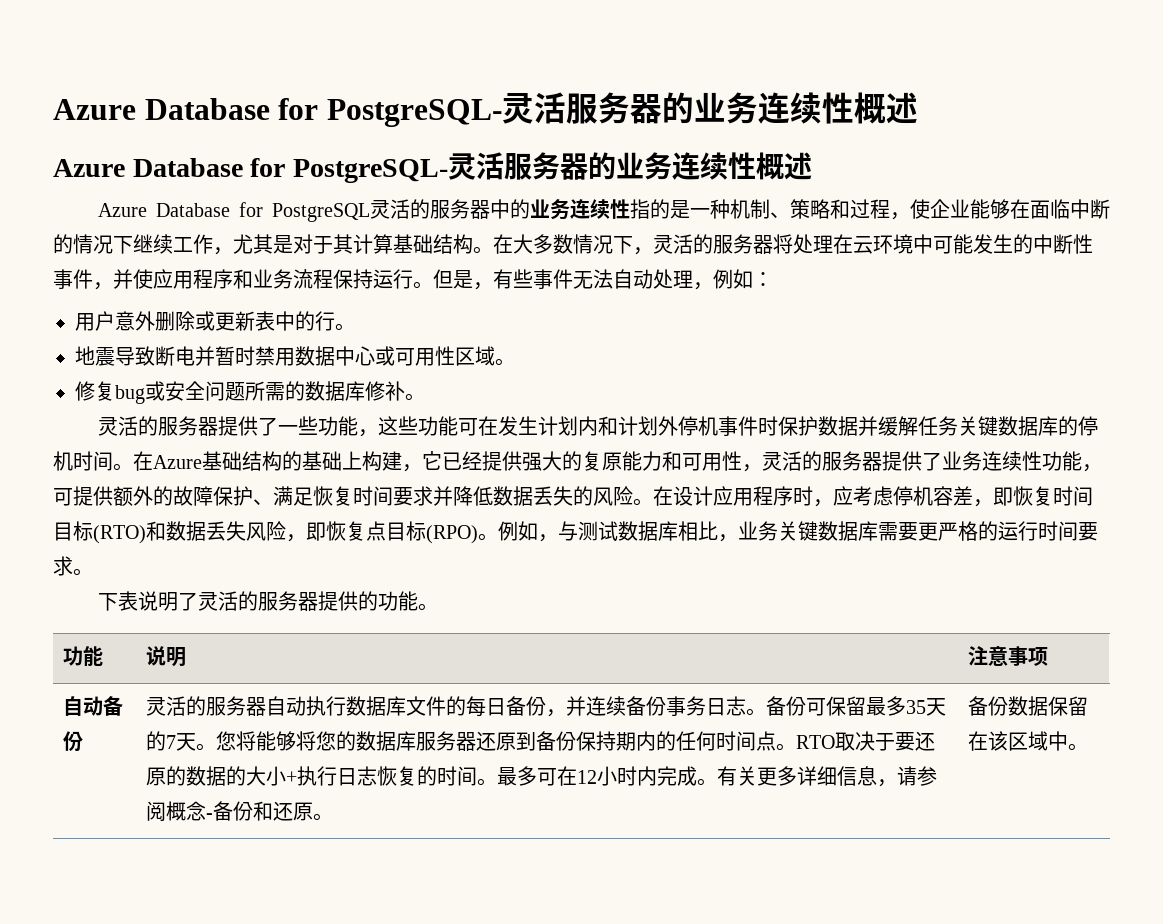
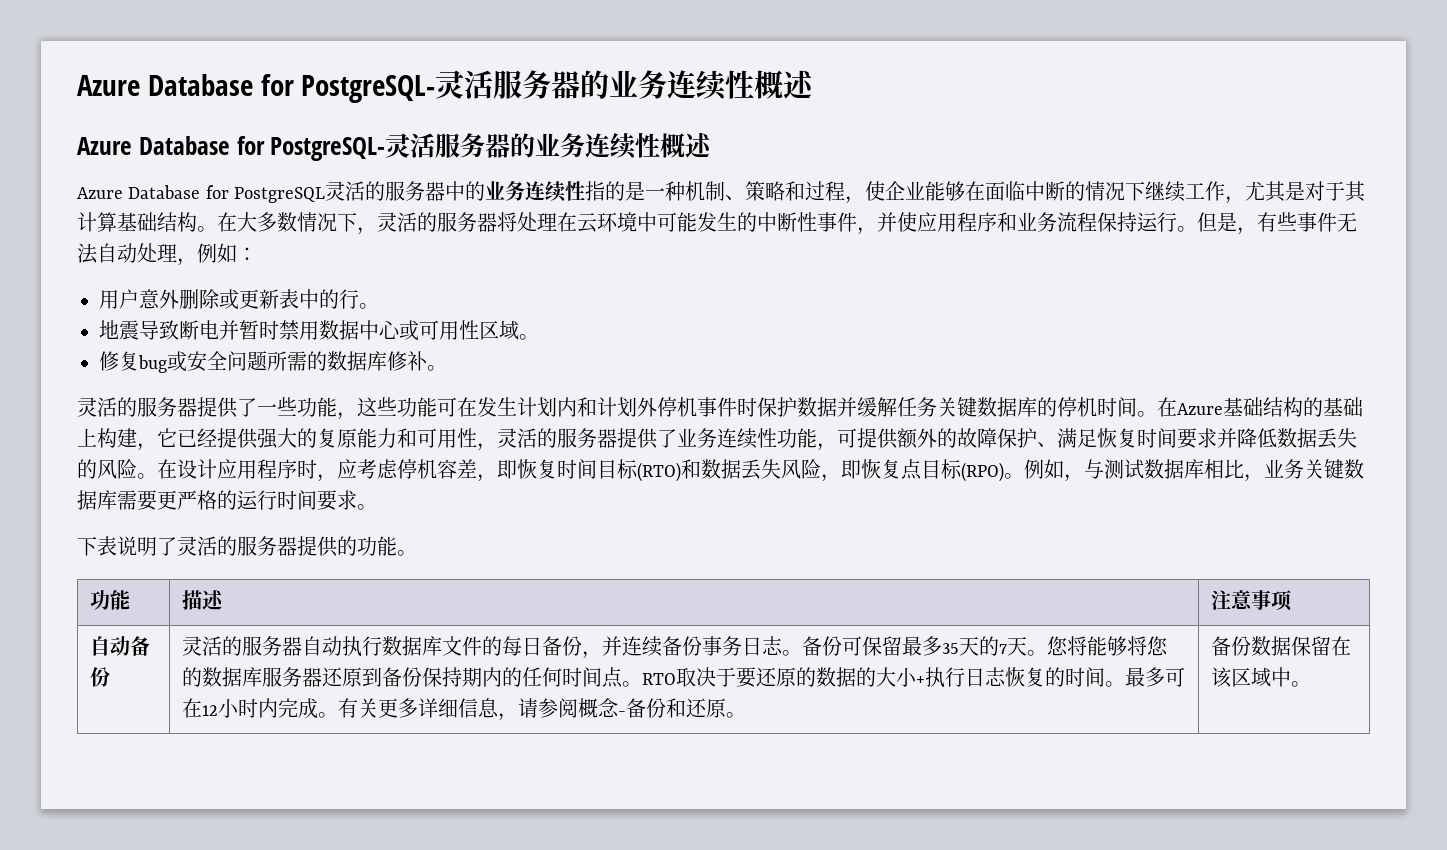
[145,646,186,667] 说明 -> [181,590,224,610] 描述

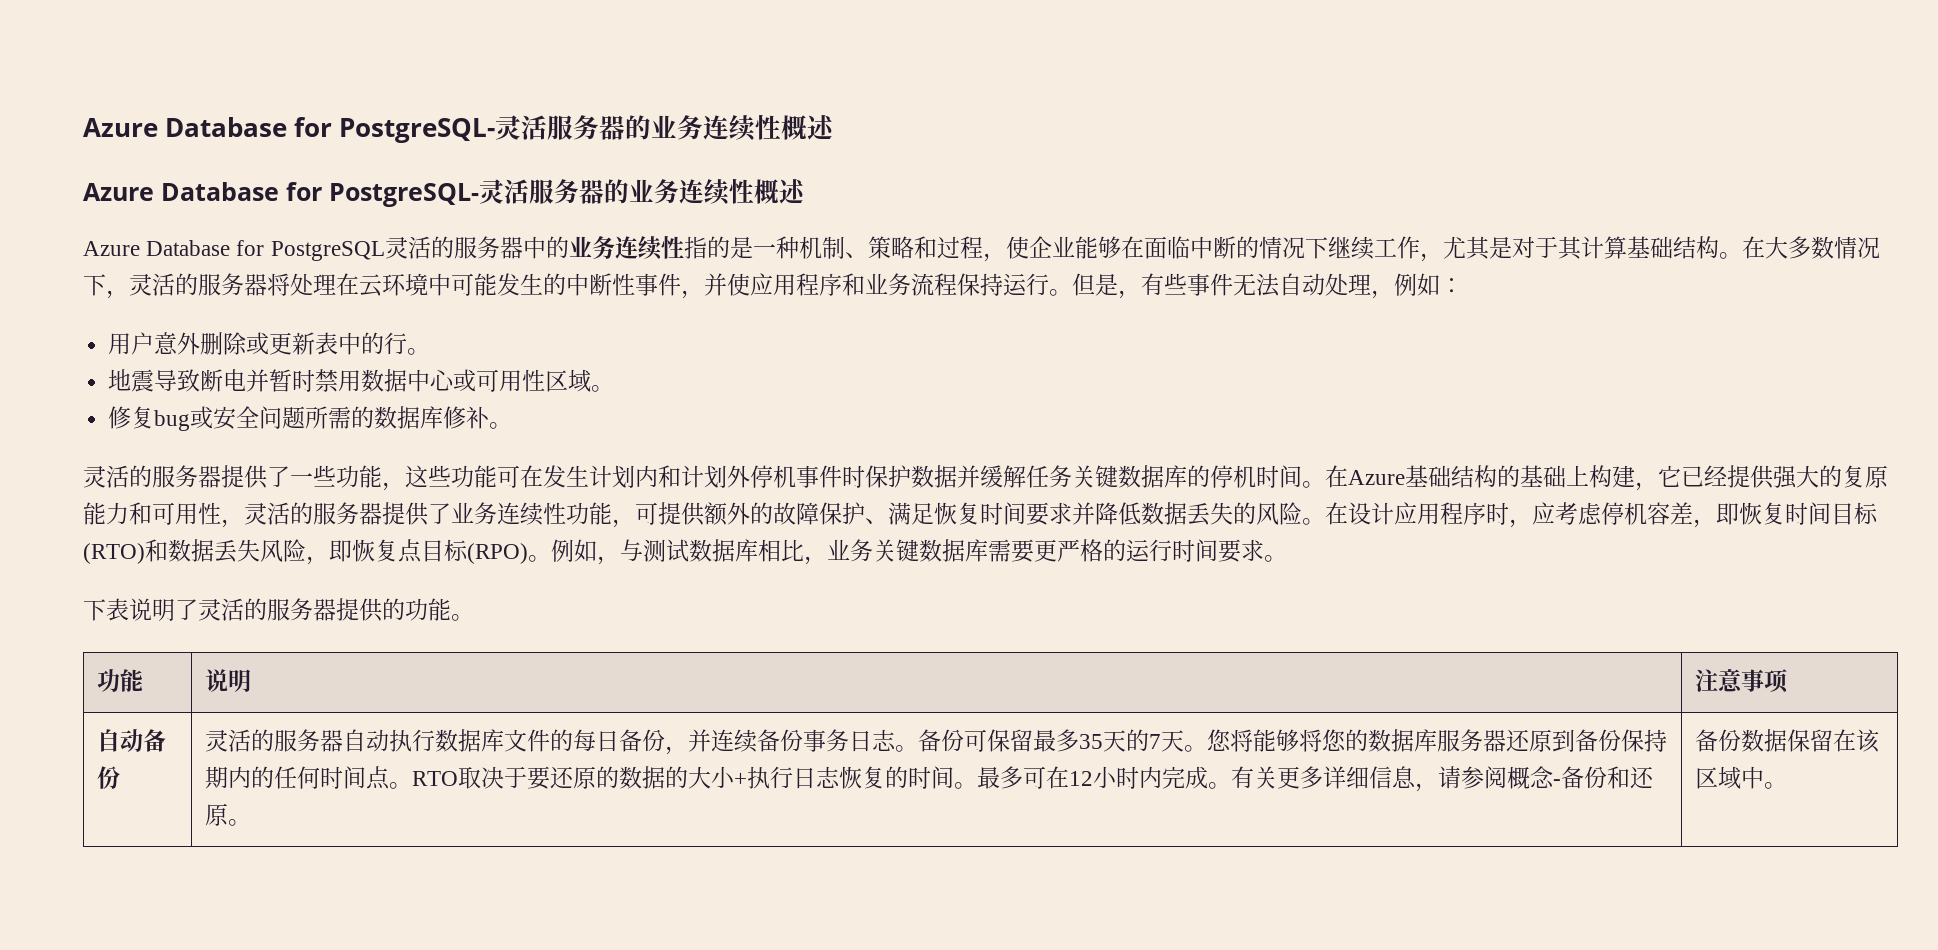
[181,590,224,610] 描述 -> [204,669,251,692] 说明

